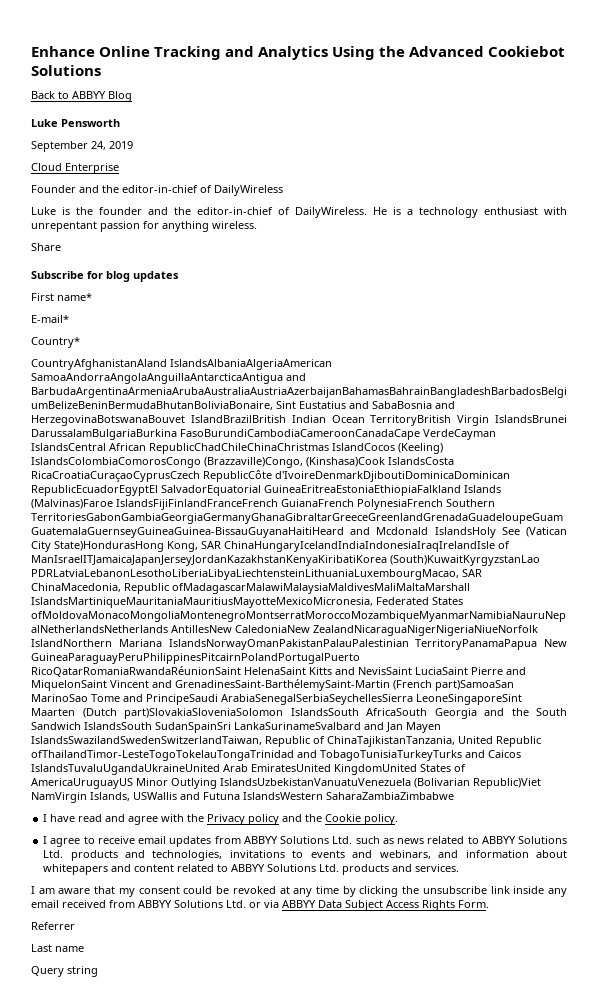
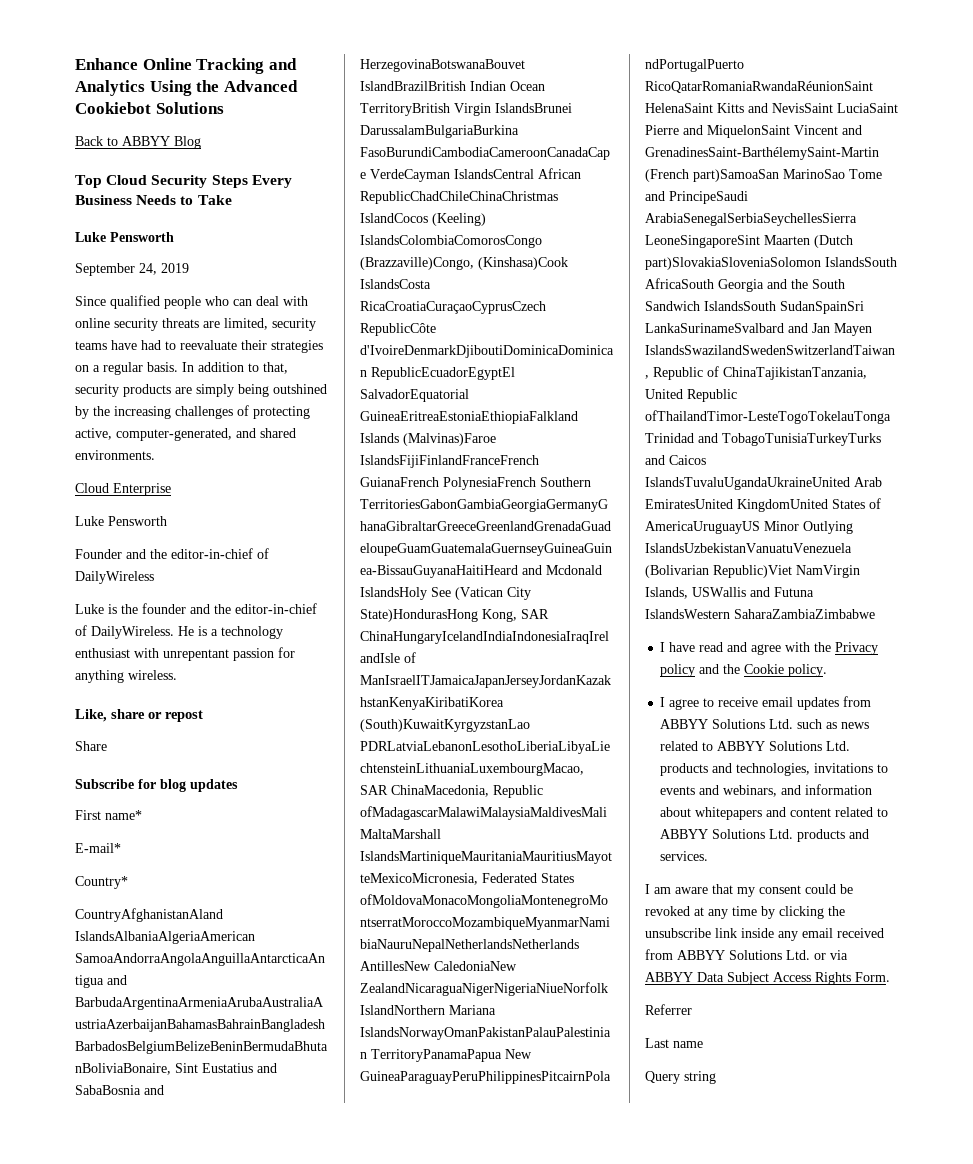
(132, 96) none -> [75,175,292,188] [75,195,232,205] // Top Cloud Security Steps Every Business Needs to Take
(133, 145) none -> [75,295,308,309] [75,318,316,331] [75,340,323,353] [75,362,288,375] [75,384,327,397] [75,405,310,419] [75,428,296,441] [75,450,155,460] // Since qualified people who can deal with online security threats are limited, security teams have had to reevaluate their strategies on a regular basis. In addition to that, security products are simply being outshined by the increasing challenges of protecting active, computer-generated, and shared environments.
(119, 168) none -> [75,516,167,526] // Luke Pensworth
(257, 225) none -> [75,709,203,722] // Like, share or repost

